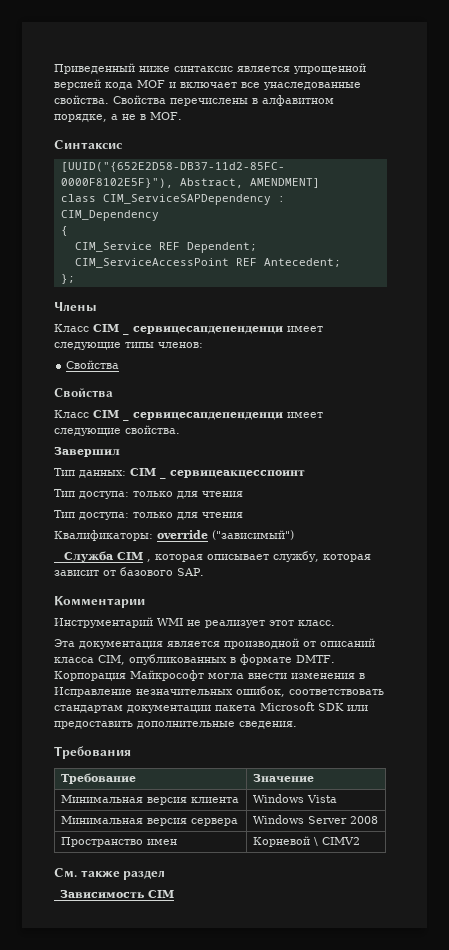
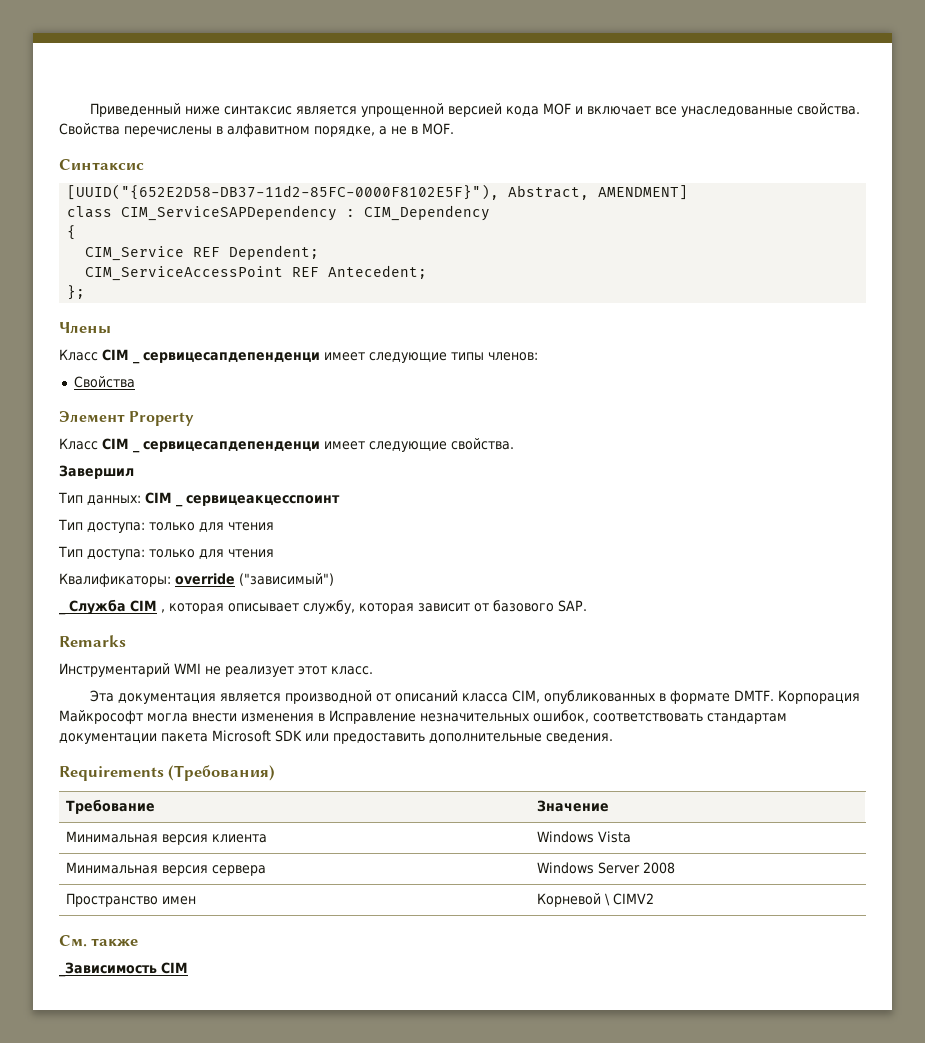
[54,388,113,398] Свойства -> [59,411,195,426] Элемент Property
[54,596,145,608] Комментарии -> [59,635,126,647] Remarks
[54,746,131,759] Требования -> [59,765,276,781] Requirements (Требования)
[123,870,166,880] раздел -> (139, 942) none

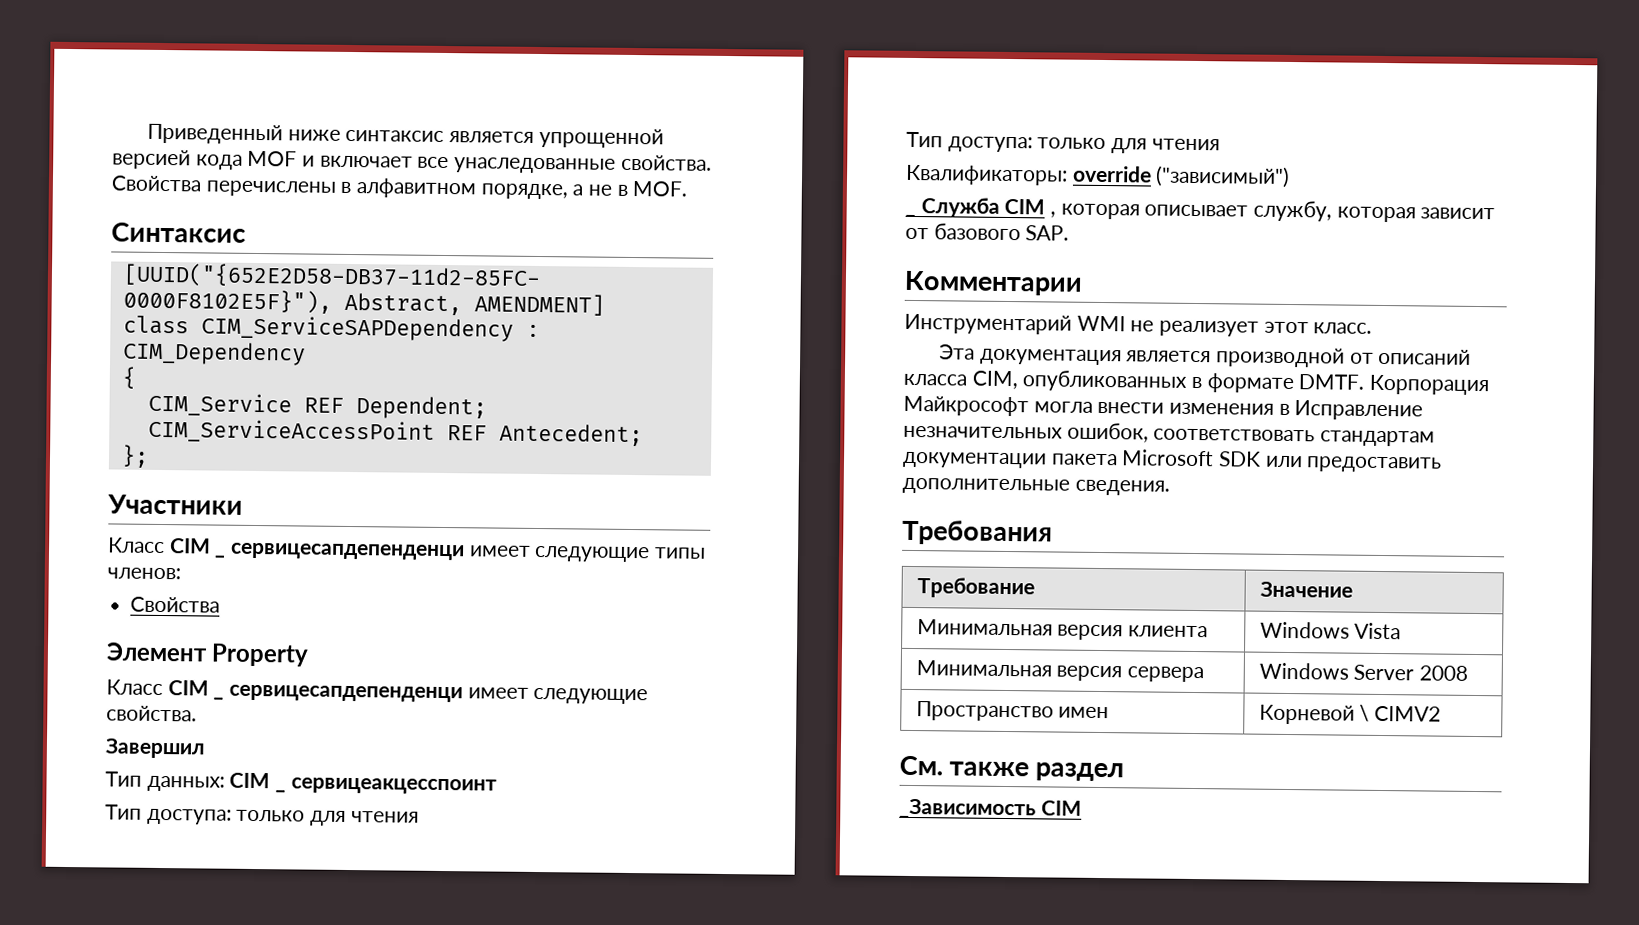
[59,322,111,334] Члены -> [107,494,243,515] Участники
[59,635,126,647] Remarks -> [904,270,1083,296] Комментарии
[59,765,276,781] Requirements (Требования) -> [902,519,1053,546] Требования
(139, 942) none -> [1035,762,1125,782] раздел

